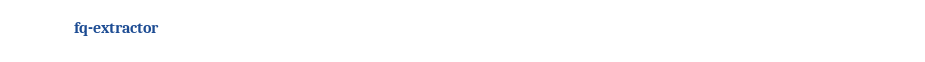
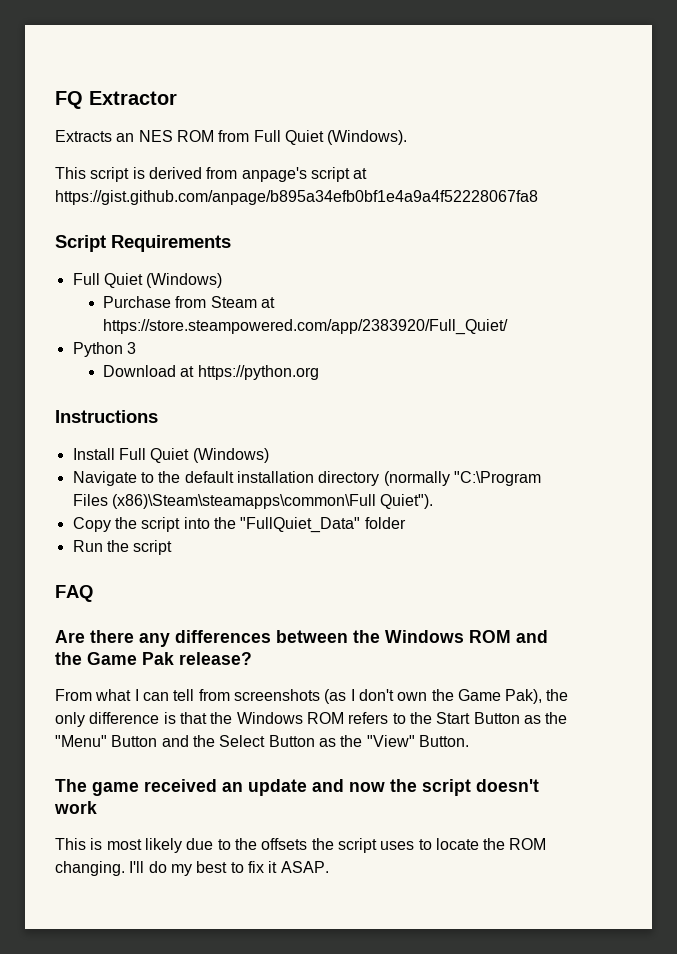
[74,22,159,36] fq-extractor -> [55,91,177,109] [55,130,408,145] [55,167,368,182] [55,190,538,205] [55,235,231,252] [72,273,223,288] [102,296,275,308] [102,319,508,335] [72,342,136,357] [102,365,319,380] [55,410,158,423] [72,448,269,463] [72,471,541,486] [72,494,434,509] [72,517,406,533] [72,540,173,555] [55,585,93,602] [55,630,548,647] [55,652,252,665] [55,689,569,704] [55,712,568,727] [55,735,469,747] [55,779,539,796] [54,801,97,814] [55,838,547,853] [55,861,329,876] FQ Extractor // Extracts an NES ROM from Full Quiet (Windows). // This script is derived from anpage's script at https://gist.github.com/anpage/b895a34efb0bf1e4a9a4f52228067fa8 // Script Requirements // Full Quiet (Windows) // Purchase from Steam at https://store.steampowered.com/app/2383920/Full_Quiet/ // Python 3 // Download at https://python.org // Instructions // Install Full Quiet (Windows) // Navigate to the default installation directory (normally "C:\Program Files (x86)\Steam\steamapps\common\Full Quiet"). // Copy the script into the "FullQuiet_Data" folder // Run the script // FAQ // Are there any differences between the Windows ROM and the Game Pak release? // From what I can tell from screenshots (as I don't own the Game Pak), the only difference is that the Windows ROM refers to the Start Button as the "Menu" Button and the Select Button as the "View" Button. // The game received an update and now the script doesn't work // This is most likely due to the offsets the script uses to locate the ROM changing. I'll do my best to fix it ASAP.

